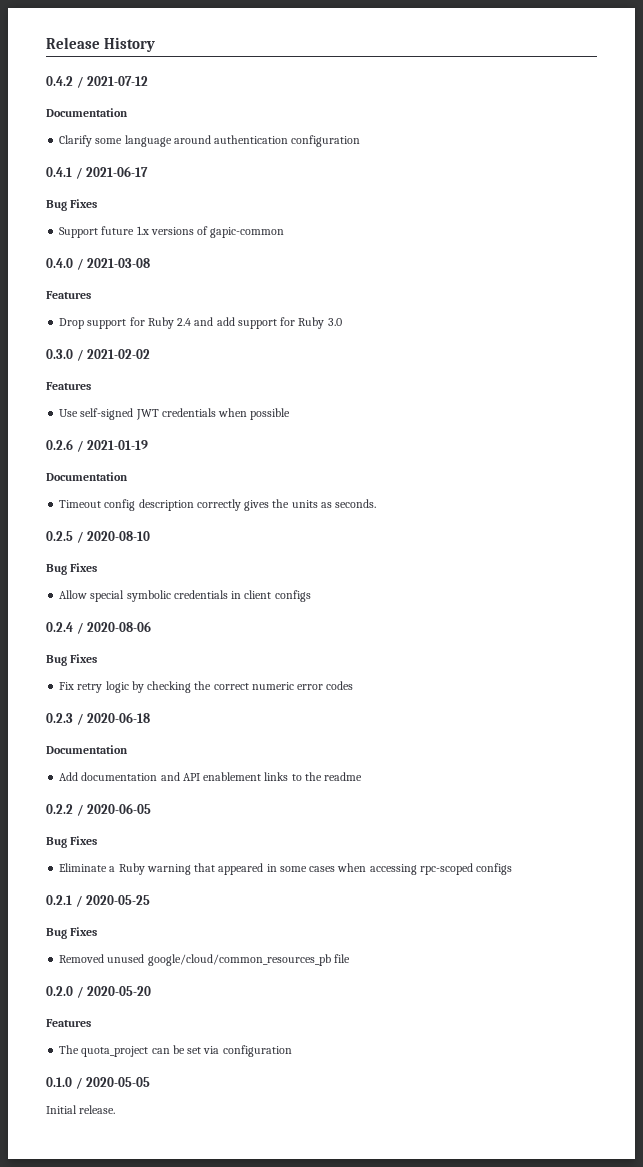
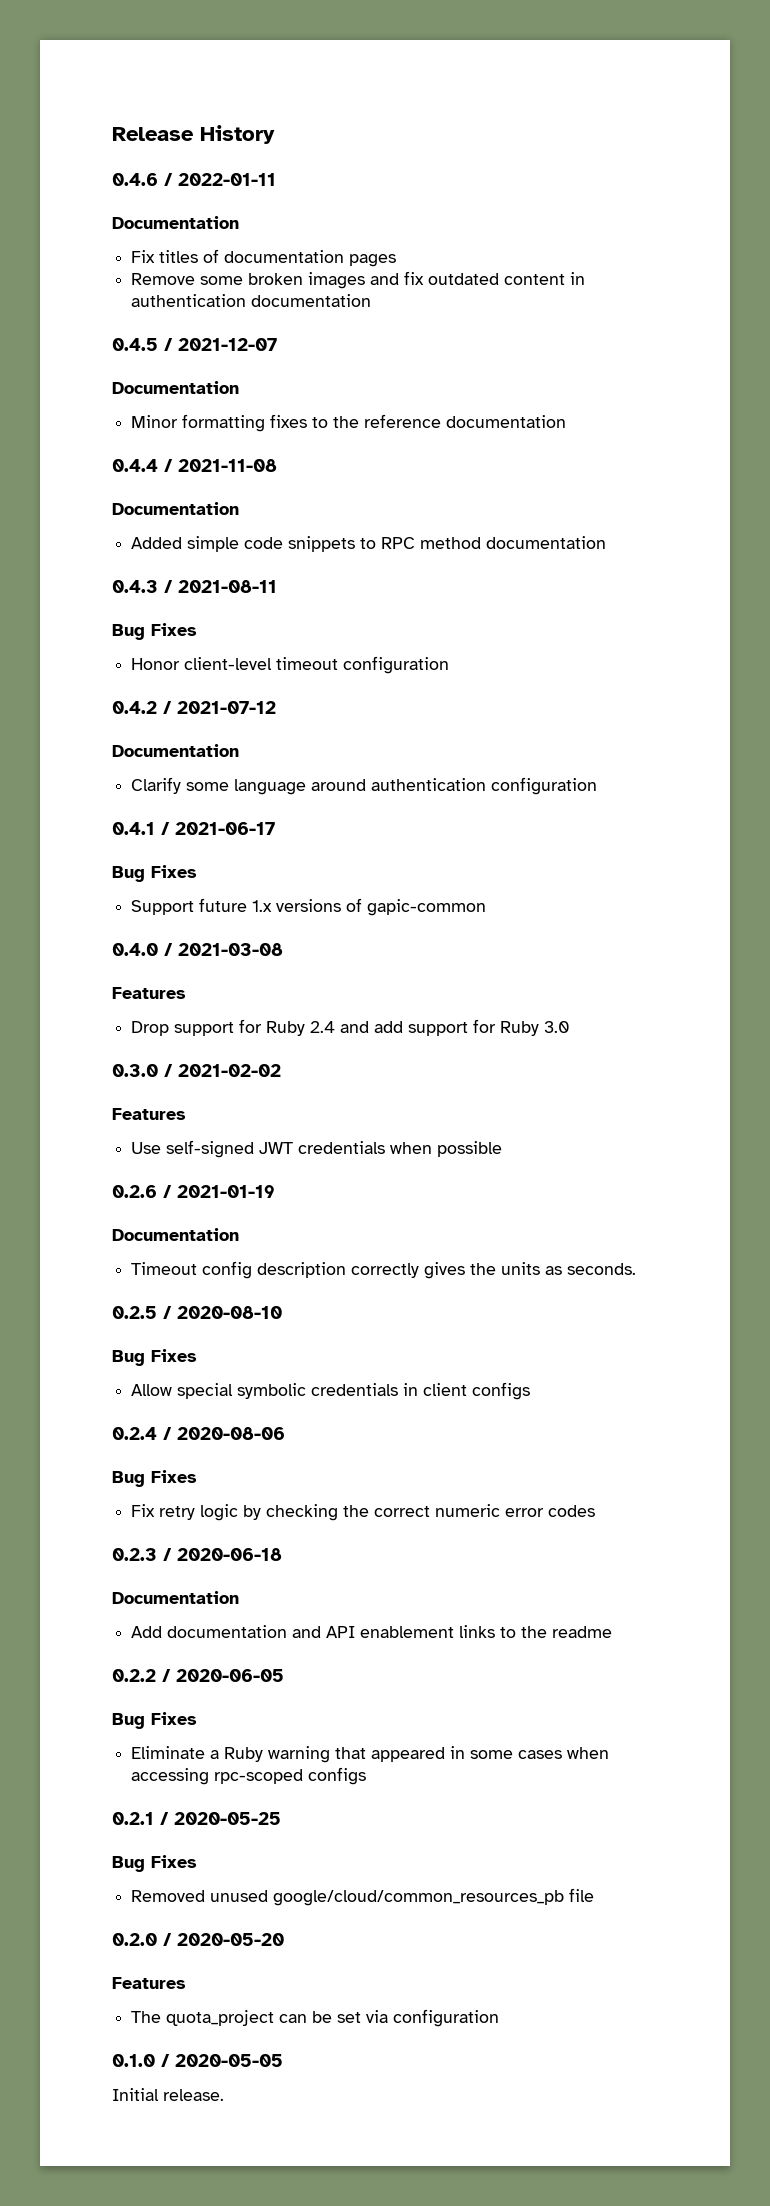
(156, 44) none -> [112,173,276,186] [112,216,239,229] [131,249,397,267] [131,271,586,289] [131,294,372,307] [112,338,277,351] [112,381,239,394] [131,414,567,432] [112,459,277,472] [112,502,239,515] [131,536,607,552] [112,580,277,593] [112,623,197,640] [131,656,450,674] // 0.4.6 / 2022-01-11 // Documentation // Fix titles of documentation pages // Remove some broken images and fix outdated content in authentication documentation // 0.4.5 / 2021-12-07 // Documentation // Minor formatting fixes to the reference documentation // 0.4.4 / 2021-11-08 // Documentation // Added simple code snippets to RPC method documentation // 0.4.3 / 2021-08-11 // Bug Fixes // Honor client-level timeout configuration

